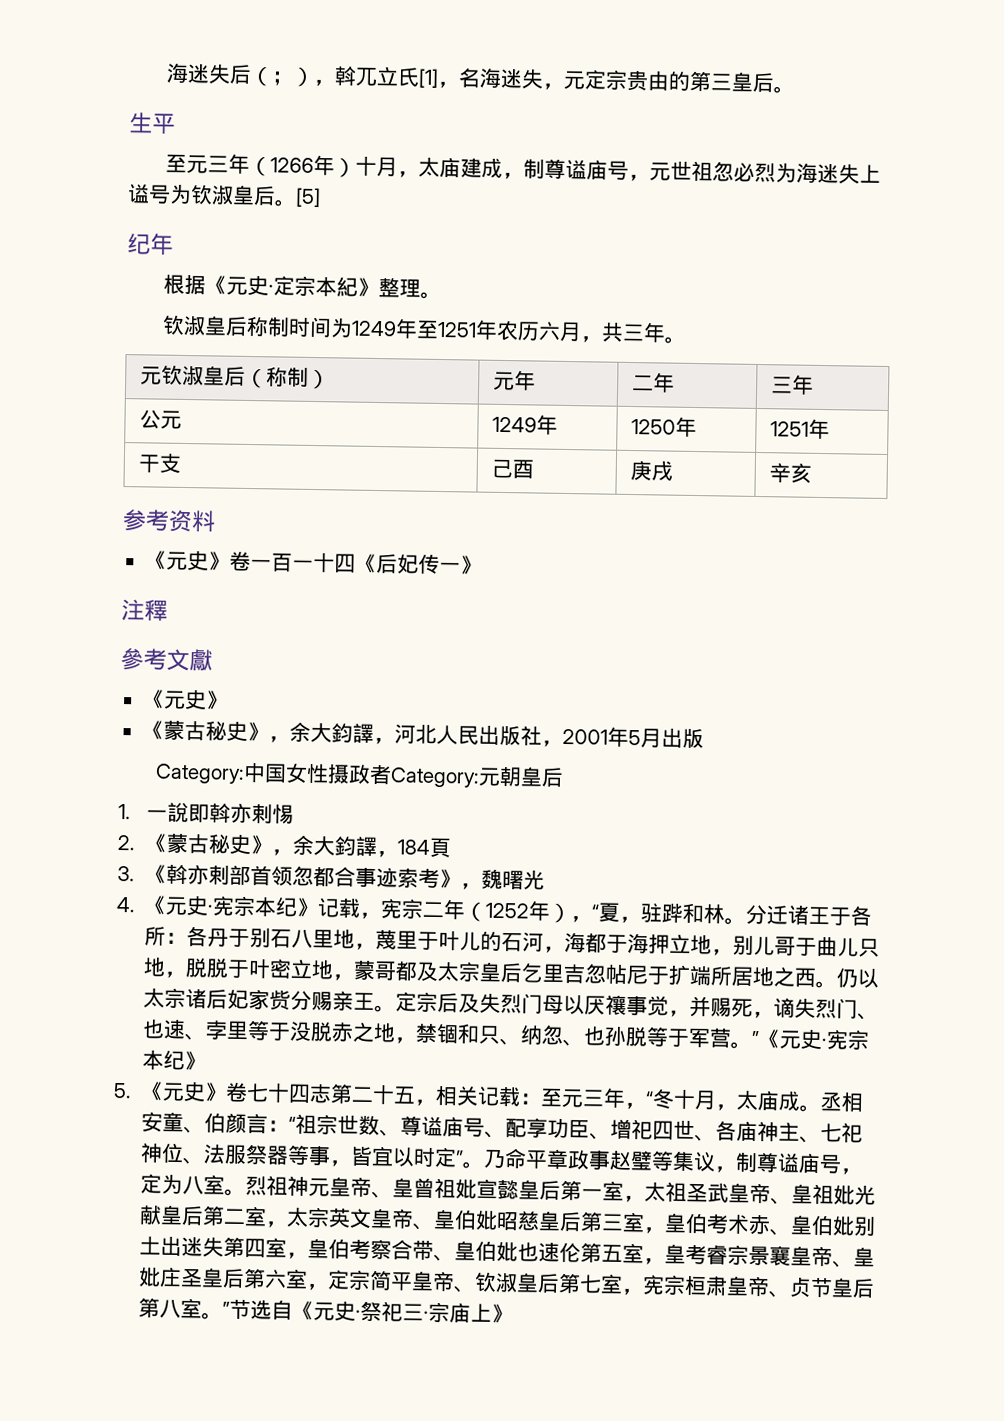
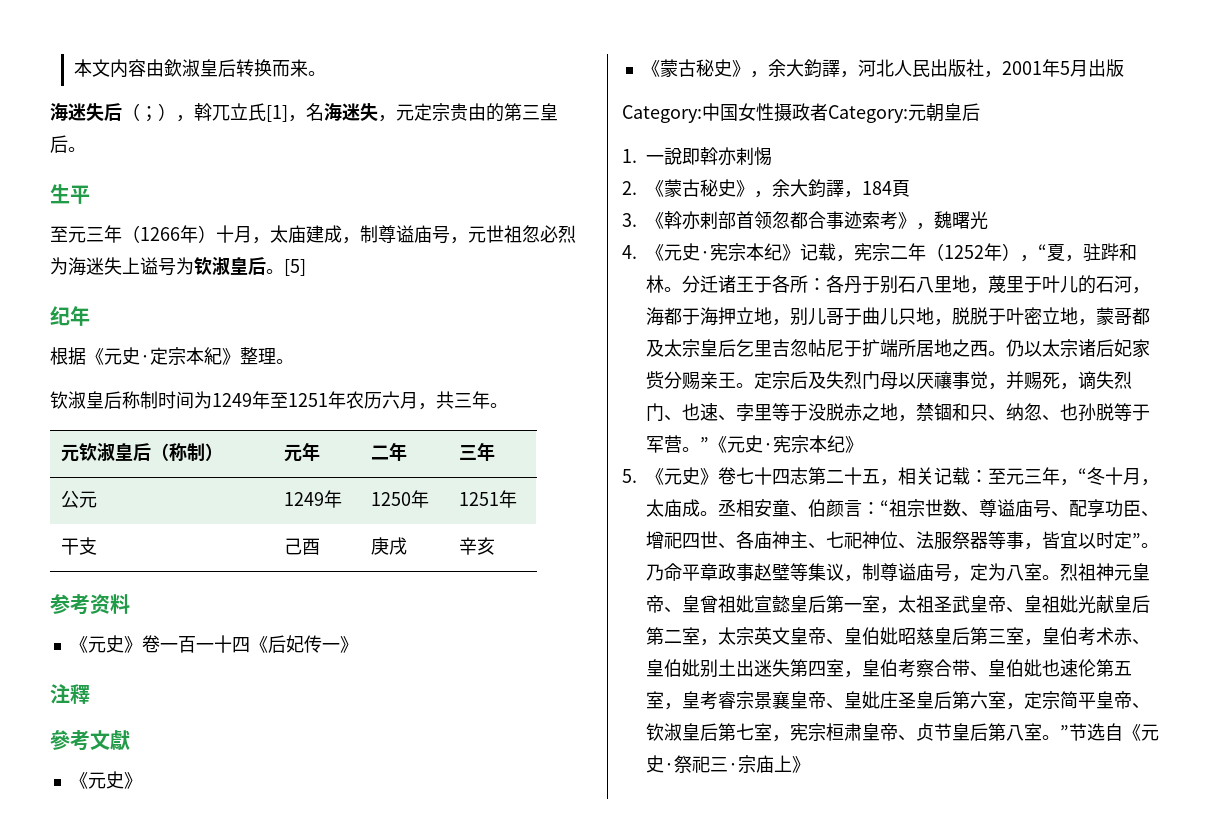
(166, 73) none -> [73,59,326,78] 本文内容由欽淑皇后转换而来。 //

